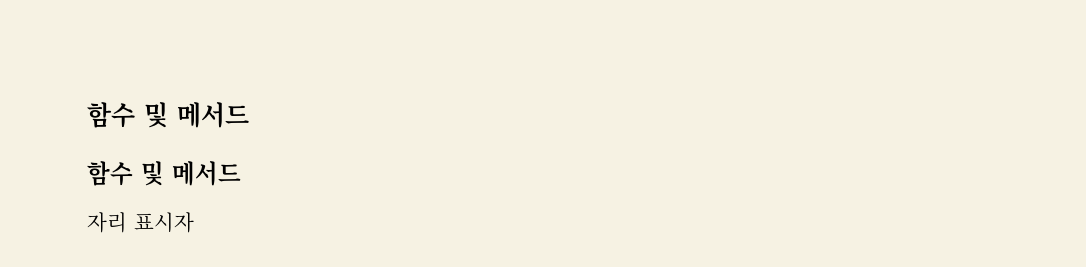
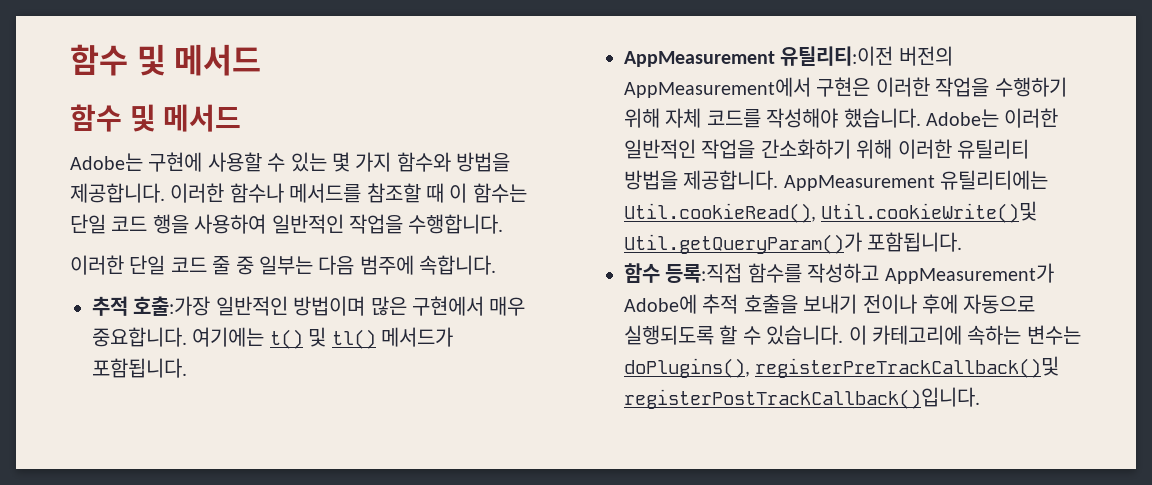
[87,212,194,233] 자리 표시자 -> [70,152,511,172] [70,183,527,203] [70,214,504,234] [70,255,497,275] [92,296,526,316] [92,327,453,349] [92,358,187,378] [624,46,953,67] [624,77,1067,98] [624,108,1059,128] [624,139,1029,159] [624,170,1049,191] [624,201,1038,223] [624,232,963,254] [624,263,1054,284] [624,294,1036,314] [624,325,1081,345] [624,356,1060,378] [624,387,980,409] Adobe는 구현에 사용할 수 있는 몇 가지 함수와 방법을 제공합니다. 이러한 함수나 메서드를 참조할 때 이 함수는 단일 코드 행을 사용하여 일반적인 작업을 수행합니다. // 이러한 단일 코드 줄 중 일부는 다음 범주에 속합니다. // 추적 호출:가장 일반적인 방법이며 많은 구현에서 매우 중요합니다. 여기에는 t() 및 tl() 메서드가 포함됩니다. // AppMeasurement 유틸리티:이전 버전의 AppMeasurement에서 구현은 이러한 작업을 수행하기 위해 자체 코드를 작성해야 했습니다. Adobe는 이러한 일반적인 작업을 간소화하기 위해 이러한 유틸리티 방법을 제공합니다. AppMeasurement 유틸리티에는 Util.cookieRead(), Util.cookieWrite()및 Util.getQueryParam()가 포함됩니다. // 함수 등록:직접 함수를 작성하고 AppMeasurement가 Adobe에 추적 호출을 보내기 전이나 후에 자동으로 실행되도록 할 수 있습니다. 이 카테고리에 속하는 변수는 doPlugins(), registerPreTrackCallback()및 registerPostTrackCallback()입니다.

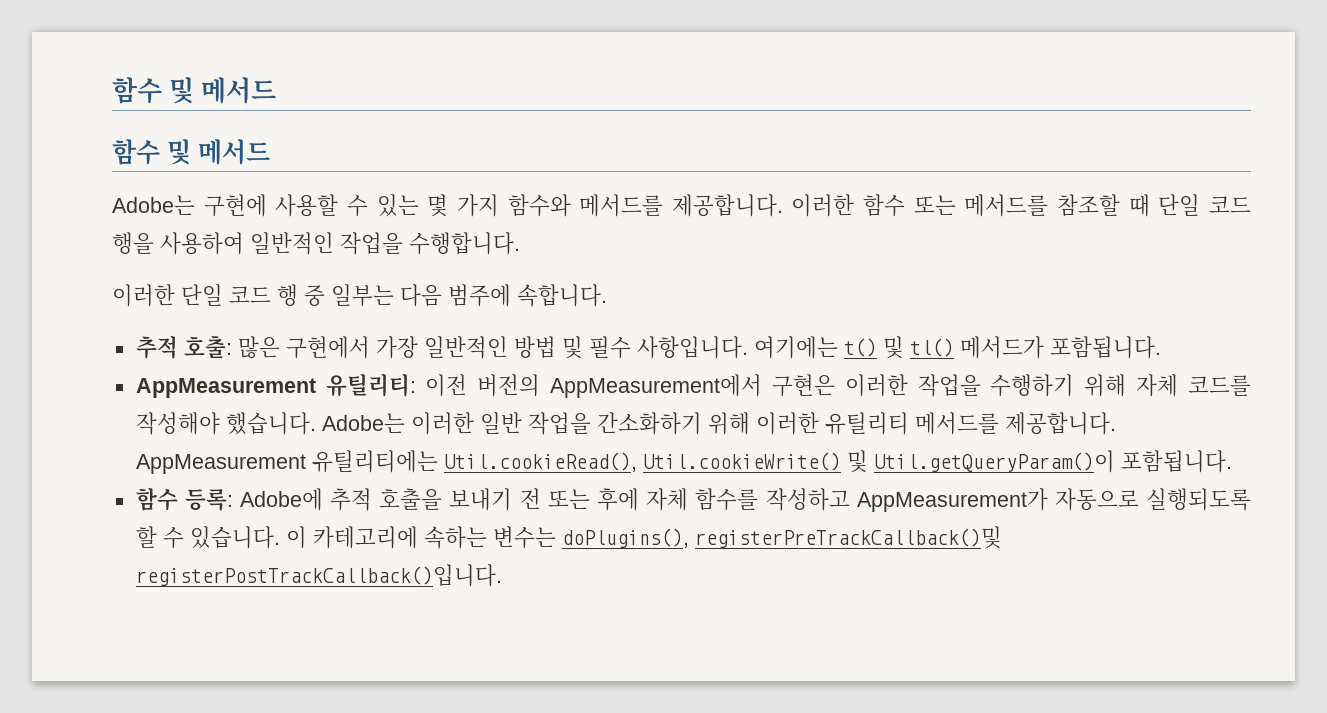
[456,152,511,172] 방법을 -> [579,194,664,217] 메서드를
[229,183,284,203] 함수나 -> [863,194,956,217] 함수 또는
[449,183,527,203] 이 함수는 -> (1150, 205) none
[212,256,231,275] 줄 -> [277,284,298,306] 행
[133,296,526,316] [92,327,187,347] 호출:가장 일반적인 방법이며 많은 구현에서 매우 중요합니다. -> [183,336,748,359] 호출: 많은 구현에서 가장 일반적인 방법 및 필수 사항입니다.
[780,46,894,66] 유틸리티:이전 -> [325,374,468,397] 유틸리티: 이전
[624,139,696,159] 일반적인 -> [479,412,522,434] 일반
[624,170,678,190] 방법을 -> [914,412,999,435] 메서드를
[821,201,1038,223] [624,232,862,254] Util.cookieWrite()및 Util.getQueryParam()가 -> [642,450,1115,473] Util.cookieWrite() 및 Util.getQueryParam()이
[665,263,1054,284] [624,294,958,314] 등록:직접 함수를 작성하고 AppMeasurement가 Adobe에 추적 호출을 보내기 전이나 후에 -> [184,488,1048,512] 등록: Adobe에 추적 호출을 보내기 전 또는 후에 자체 함수를 작성하고 AppMeasurement가

